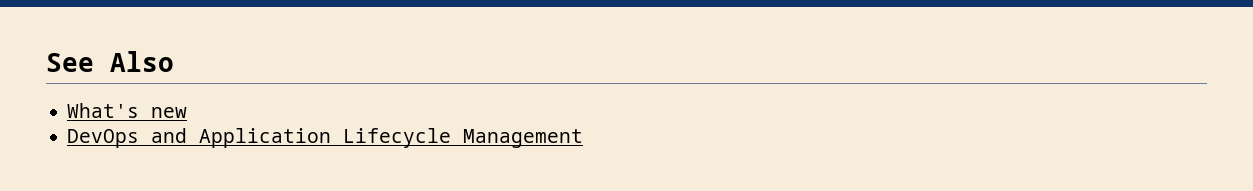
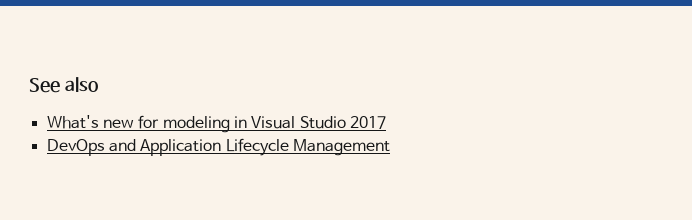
[110,51,174,72] Also -> [64,77,98,92] also
(188, 112) none -> [138,115,386,133] for modeling in Visual Studio 2017

